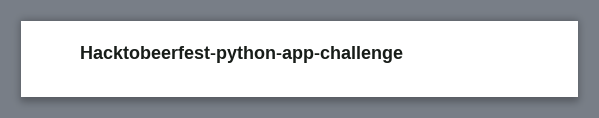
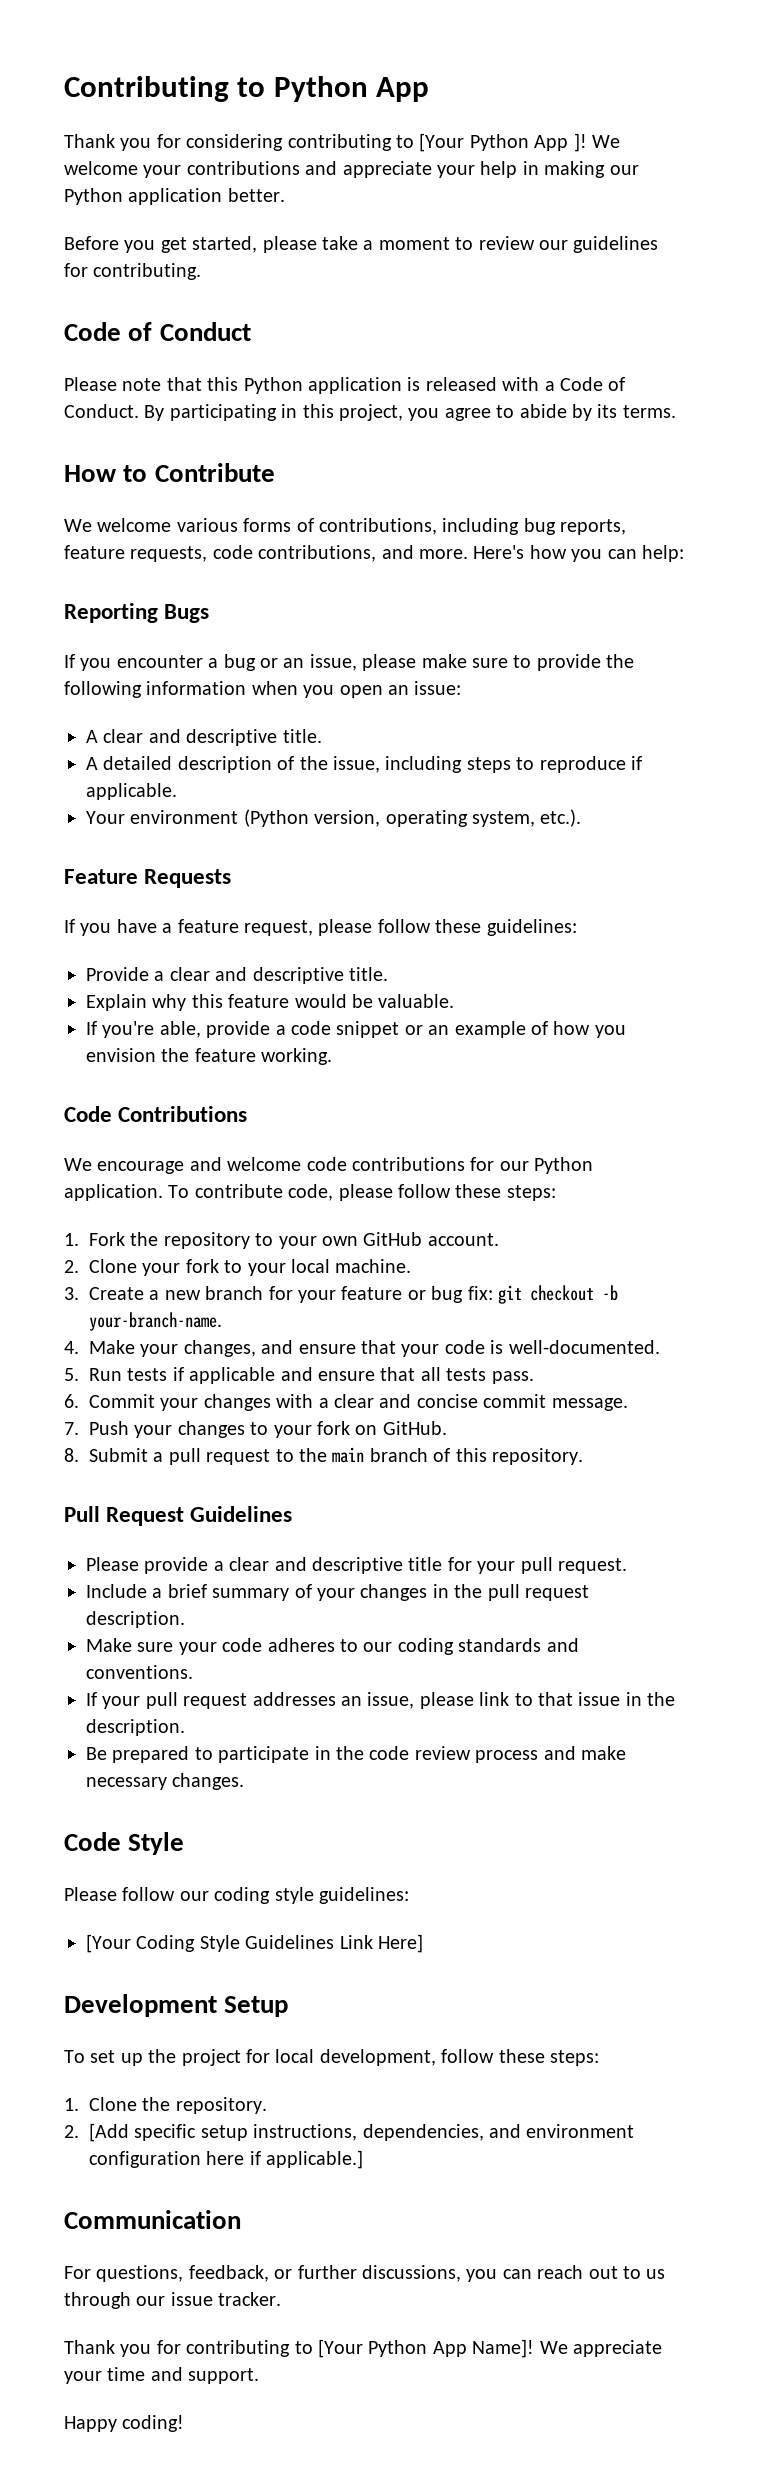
[80,46,403,63] Hacktobeerfest-python-app-challenge -> [64,76,430,102] [64,133,620,152] [64,161,639,178] [64,188,285,205] [64,236,659,253] [64,263,202,280] [64,322,251,341] [64,377,626,394] [64,404,676,421] [64,463,275,482] [64,518,627,535] [64,545,684,562] [64,603,210,623] [64,654,635,671] [64,681,462,698] [86,729,322,746] [86,756,642,773] [86,783,177,800] [86,809,582,827] [64,869,232,888] [64,919,577,936] [86,967,388,984] [86,994,455,1011] [86,1021,626,1038] [86,1048,333,1065] [64,1106,248,1122] [64,1157,594,1174] [64,1184,556,1201] [64,1232,499,1249] [64,1259,412,1276] [64,1285,618,1304] [89,1312,222,1331] [64,1340,660,1357] [64,1367,534,1384] [64,1394,628,1411] [64,1421,447,1438] [64,1447,583,1465] [64,1506,293,1526] [86,1557,627,1574] [86,1584,589,1601] [86,1611,185,1628] [86,1638,579,1655] [86,1665,193,1679] [86,1692,676,1709] [86,1719,185,1736] [86,1746,626,1763] [86,1773,245,1790] [64,1832,185,1855] [64,1887,409,1904] [86,1934,423,1953] [64,1994,289,2017] [64,2049,599,2066] [64,2097,267,2114] [64,2123,635,2142] [89,2150,364,2169] [64,2210,241,2229] [64,2265,666,2282] [64,2292,282,2309] [64,2339,662,2358] [64,2367,260,2384] [64,2415,185,2432] Contributing to Python App // Thank you for considering contributing to [Your Python App ]! We welcome your contributions and appreciate your help in making our Python application better. // Before you get started, please take a moment to review our guidelines for contributing. // Code of Conduct // Please note that this Python application is released with a Code of Conduct. By participating in this project, you agree to abide by its terms. // How to Contribute // We welcome various forms of contributions, including bug reports, feature requests, code contributions, and more. Here's how you can help: // Reporting Bugs // If you encounter a bug or an issue, please make sure to provide the following information when you open an issue: // A clear and descriptive title. // A detailed description of the issue, including steps to reproduce if applicable. // Your environment (Python version, operating system, etc.). // Feature Requests // If you have a feature request, please follow these guidelines: // Provide a clear and descriptive title. // Explain why this feature would be valuable. // If you're able, provide a code snippet or an example of how you envision the feature working. // Code Contributions // We encourage and welcome code contributions for our Python application. To contribute code, please follow these steps: // 1. Fork the repository to your own GitHub account. // 2. Clone your fork to your local machine. // 3. Create a new branch for your feature or bug fix: git checkout -b your-branch-name. // 4. Make your changes, and ensure that your code is well-documented. // 5. Run tests if applicable and ensure that all tests pass. // 6. Commit your changes with a clear and concise commit message. // 7. Push your changes to your fork on GitHub. // 8. Submit a pull request to the main branch of this repository. // Pull Request Guidelines // Please provide a clear and descriptive title for your pull request. // Include a brief summary of your changes in the pull request description. // Make sure your code adheres to our coding standards and conventions. // If your pull request addresses an issue, please link to that issue in the description. // Be prepared to participate in the code review process and make necessary changes. // Code Style // Please follow our coding style guidelines: // [Your Coding Style Guidelines Link Here] // Development Setup // To set up the project for local development, follow these steps: // 1. Clone the repository. // 2. [Add specific setup instructions, dependencies, and environment configuration here if applicable.] // Communication // For questions, feedback, or further discussions, you can reach out to us through our issue tracker. // Thank you for contributing to [Your Python App Name]! We appreciate your time and support. // Happy coding!

